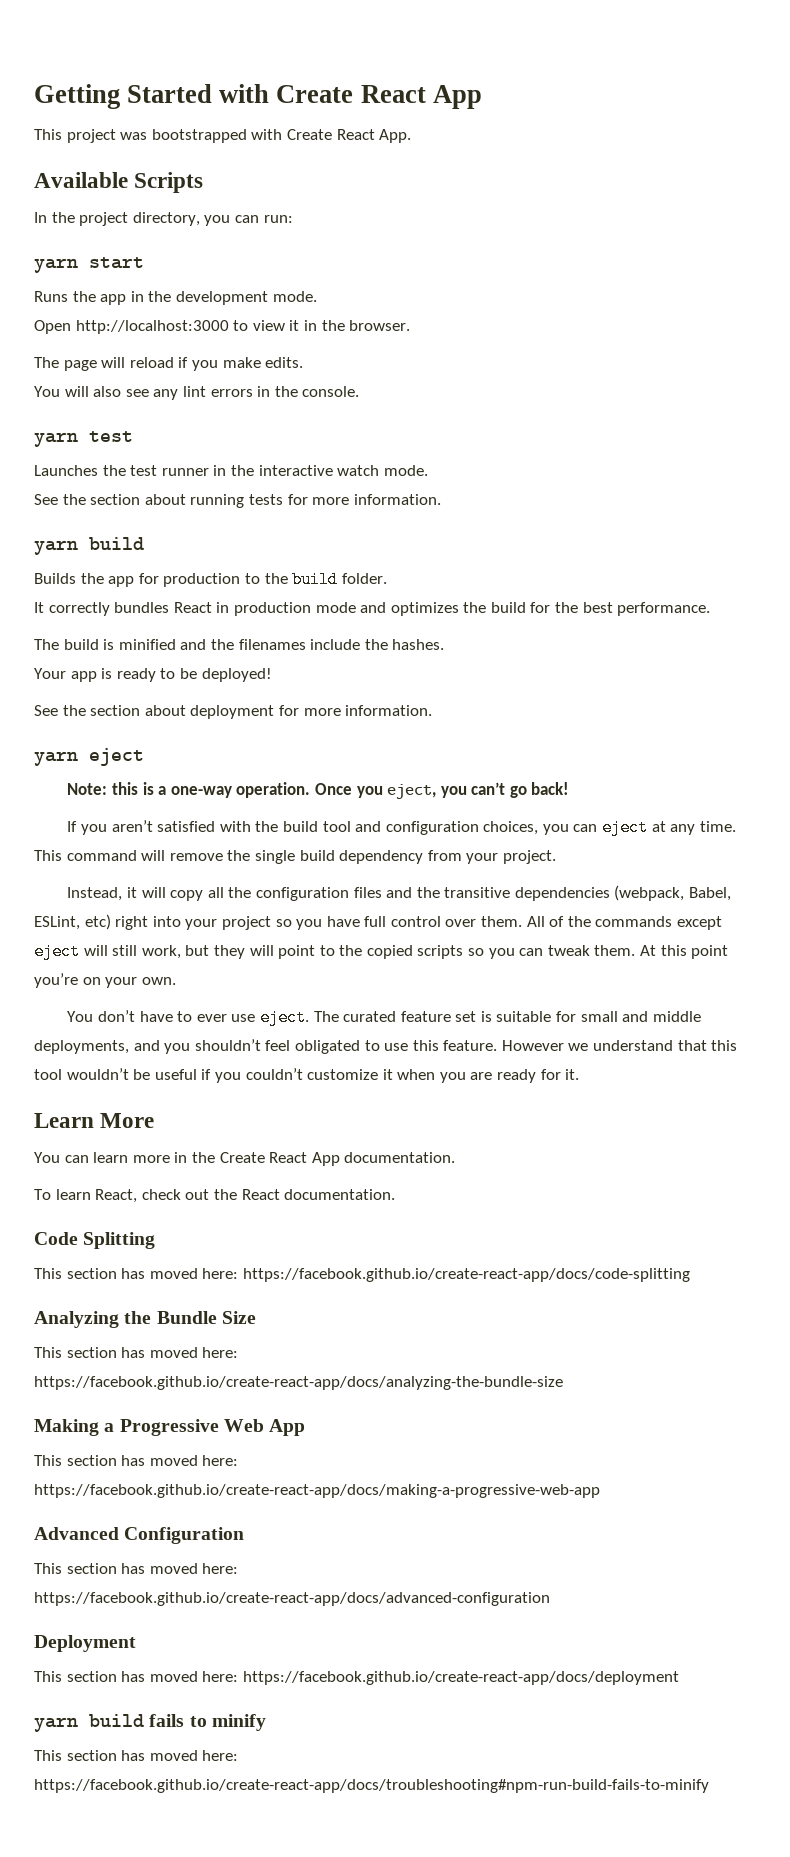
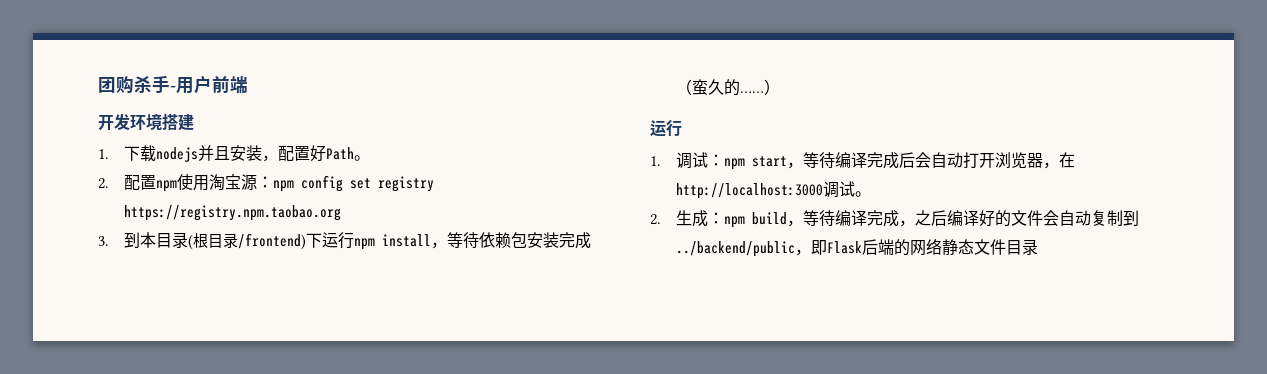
[34,84,482,109] [34,129,412,143] [34,172,204,193] [34,212,293,226] [34,257,144,273] [34,291,317,305] [34,320,411,334] [34,357,304,371] [34,386,360,400] [34,431,133,447] [34,465,428,476] [34,494,441,508] [34,537,144,555] [34,571,387,588] [34,602,711,616] [34,639,445,650] [34,668,272,682] [34,705,433,719] [34,748,144,766] [67,782,570,799] [67,819,736,836] [34,850,556,864] [67,885,732,901] [34,914,723,930] [34,943,729,960] [34,973,176,988] [67,1009,701,1026] [34,1039,738,1054] [34,1068,580,1083] [34,1113,155,1128] [34,1152,456,1166] [34,1189,396,1203] [34,1232,156,1249] [34,1268,690,1282] [34,1311,256,1328] [34,1347,239,1358] [34,1376,563,1390] [34,1419,306,1436] [34,1455,239,1466] [34,1484,600,1498] [34,1527,245,1544] [34,1563,239,1574] [34,1592,550,1606] [34,1635,136,1652] [34,1671,679,1685] [34,1714,266,1732] [34,1750,239,1761] [34,1779,709,1793] Getting Started with Create React App // This project was bootstrapped with Create React App. // Available Scripts // In the project directory, you can run: // yarn start // Runs the app in the development mode. // Open http://localhost:3000 to view it in the browser. // The page will reload if you make edits. // You will also see any lint errors in the console. // yarn test // Launches the test runner in the interactive watch mode. // See the section about running tests for more information. // yarn build // Builds the app for production to the build folder. // It correctly bundles React in production mode and optimizes the build for the best performance. // The build is minified and the filenames include the hashes. // Your app is ready to be deployed! // See the section about deployment for more information. // yarn eject // Note: this is a one-way operation. Once you eject, you can’t go back! // If you aren’t satisfied with the build tool and configuration choices, you can eject at any time. This command will remove the single build dependency from your project. // Instead, it will copy all the configuration files and the transitive dependencies (webpack, Babel, ESLint, etc) right into your project so you have full control over them. All of the commands except eject will still work, but they will point to the copied scripts so you can tweak them. At this point you’re on your own. // You don’t have to ever use eject. The curated feature set is suitable for small and middle deployments, and you shouldn’t feel obligated to use this feature. However we understand that this tool wouldn’t be useful if you couldn’t customize it when you are ready for it. // Learn More // You can learn more in the Create React App documentation. // To learn React, check out the React documentation. // Code Splitting // This section has moved here: https://facebook.github.io/create-react-app/docs/code-splitting // Analyzing the Bundle Size // This section has moved here: https://facebook.github.io/create-react-app/docs/analyzing-the-bundle-size // Making a Progressive Web App // This section has moved here: https://facebook.github.io/create-react-app/docs/making-a-progressive-web-app // Advanced Configuration // This section has moved here: https://facebook.github.io/create-react-app/docs/advanced-configuration // Deployment // This section has moved here: https://facebook.github.io/create-react-app/docs/deployment // yarn build fails to minify // This section has moved here: https://facebook.github.io/create-react-app/docs/troubleshooting#npm-run-build-fails-to-minify -> [98,75,248,94] [98,113,194,131] [98,145,371,162] [98,174,435,192] [124,205,342,221] [98,232,592,250] [676,79,781,96] [650,120,682,137] [650,152,1076,170] [676,181,872,199] [650,210,1140,228] [676,238,1039,257] 团购杀手-用户前端 // 开发环境搭建 // 1.下载nodejs并且安装，配置好Path。 // 2.配置npm使用淘宝源：npm config set registry https://registry.npm.taobao.org // 3.到本目录(根目录/frontend)下运行npm install，等待依赖包安装完成（蛮久的……） // 运行 // 1.调试：npm start，等待编译完成后会自动打开浏览器，在http://localhost:3000调试。 // 2.生成：npm build，等待编译完成，之后编译好的文件会自动复制到../backend/public，即Flask后端的网络静态文件目录

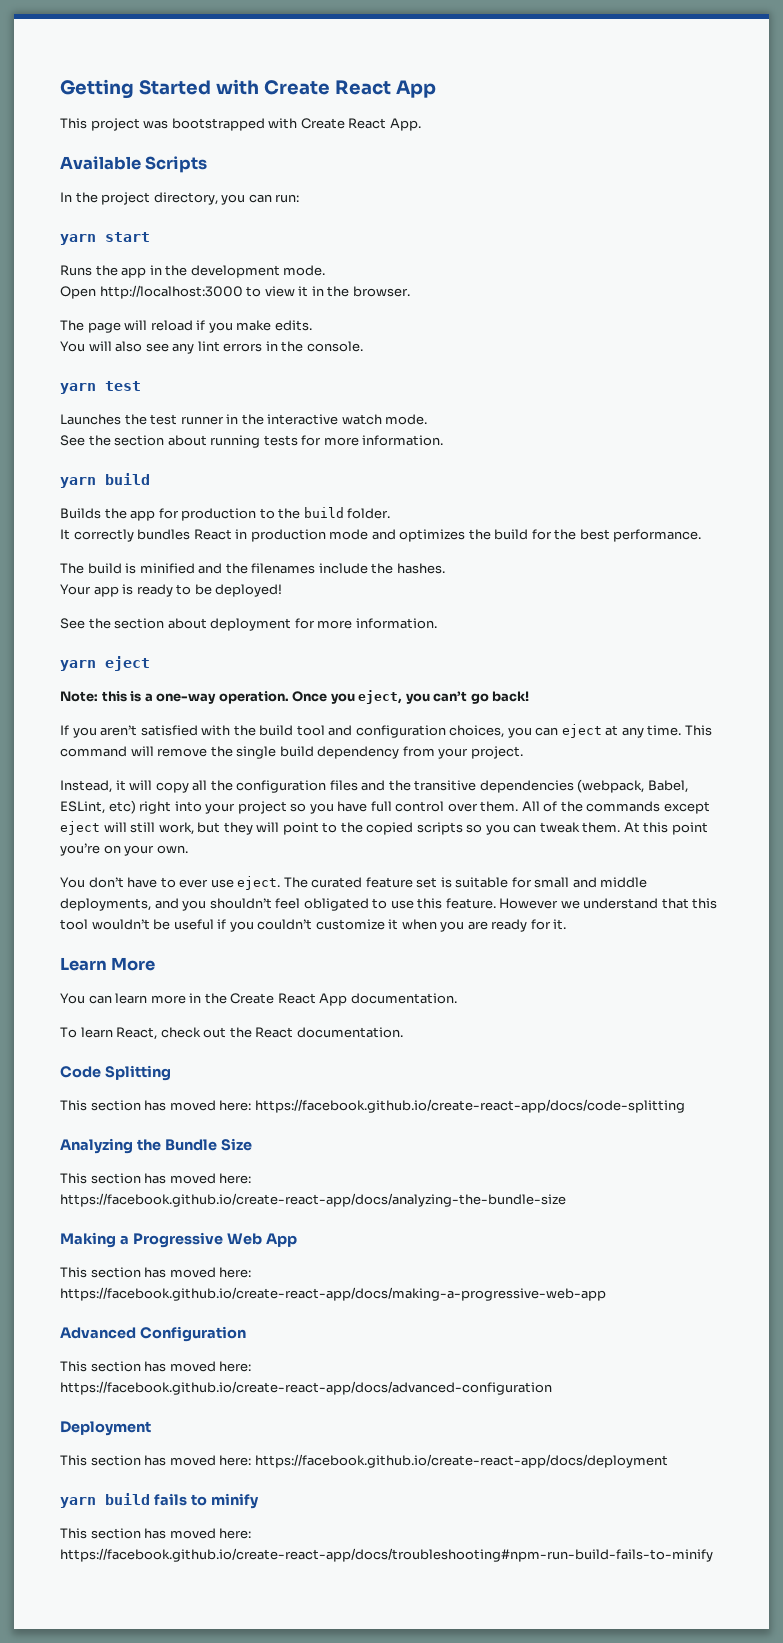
[98,75,248,94] [98,113,194,131] [98,145,371,162] [98,174,435,192] [124,205,342,221] [98,232,592,250] [676,79,781,96] [650,120,682,137] [650,152,1076,170] [676,181,872,199] [650,210,1140,228] [676,238,1039,257] 团购杀手-用户前端 // 开发环境搭建 // 1.下载nodejs并且安装，配置好Path。 // 2.配置npm使用淘宝源：npm config set registry https://registry.npm.taobao.org // 3.到本目录(根目录/frontend)下运行npm install，等待依赖包安装完成（蛮久的……） // 运行 // 1.调试：npm start，等待编译完成后会自动打开浏览器，在http://localhost:3000调试。 // 2.生成：npm build，等待编译完成，之后编译好的文件会自动复制到../backend/public，即Flask后端的网络静态文件目录 -> [60,79,436,99] [60,118,421,131] [60,156,208,173] [60,192,300,205] [60,232,150,245] [60,265,326,278] [60,285,410,299] [60,320,312,333] [60,341,363,354] [60,381,141,394] [60,414,428,425] [60,435,444,448] [60,473,150,488] [60,507,391,521] [60,529,702,542] [60,563,445,574] [60,584,283,597] [60,618,437,631] [60,656,150,671] [60,690,530,704] [60,724,712,738] [60,746,523,759] [60,779,688,793] [60,800,710,814] [60,821,708,835] [60,843,188,856] [60,876,648,890] [60,898,718,911] [60,919,567,932] [60,957,156,971] [60,993,457,1006] [60,1027,403,1040] [60,1065,171,1081] [60,1099,685,1113] [60,1138,252,1154] [60,1173,252,1184] [60,1193,566,1207] [60,1232,297,1248] [60,1267,252,1278] [60,1287,606,1301] [60,1326,246,1342] [60,1361,252,1372] [60,1381,552,1395] [60,1421,151,1436] [60,1454,668,1468] [60,1493,259,1509] [60,1528,252,1539] [60,1548,713,1562] Getting Started with Create React App // This project was bootstrapped with Create React App. // Available Scripts // In the project directory, you can run: // yarn start // Runs the app in the development mode. // Open http://localhost:3000 to view it in the browser. // The page will reload if you make edits. // You will also see any lint errors in the console. // yarn test // Launches the test runner in the interactive watch mode. // See the section about running tests for more information. // yarn build // Builds the app for production to the build folder. // It correctly bundles React in production mode and optimizes the build for the best performance. // The build is minified and the filenames include the hashes. // Your app is ready to be deployed! // See the section about deployment for more information. // yarn eject // Note: this is a one-way operation. Once you eject, you can’t go back! // If you aren’t satisfied with the build tool and configuration choices, you can eject at any time. This command will remove the single build dependency from your project. // Instead, it will copy all the configuration files and the transitive dependencies (webpack, Babel, ESLint, etc) right into your project so you have full control over them. All of the commands except eject will still work, but they will point to the copied scripts so you can tweak them. At this point you’re on your own. // You don’t have to ever use eject. The curated feature set is suitable for small and middle deployments, and you shouldn’t feel obligated to use this feature. However we understand that this tool wouldn’t be useful if you couldn’t customize it when you are ready for it. // Learn More // You can learn more in the Create React App documentation. // To learn React, check out the React documentation. // Code Splitting // This section has moved here: https://facebook.github.io/create-react-app/docs/code-splitting // Analyzing the Bundle Size // This section has moved here: https://facebook.github.io/create-react-app/docs/analyzing-the-bundle-size // Making a Progressive Web App // This section has moved here: https://facebook.github.io/create-react-app/docs/making-a-progressive-web-app // Advanced Configuration // This section has moved here: https://facebook.github.io/create-react-app/docs/advanced-configuration // Deployment // This section has moved here: https://facebook.github.io/create-react-app/docs/deployment // yarn build fails to minify // This section has moved here: https://facebook.github.io/create-react-app/docs/troubleshooting#npm-run-build-fails-to-minify

